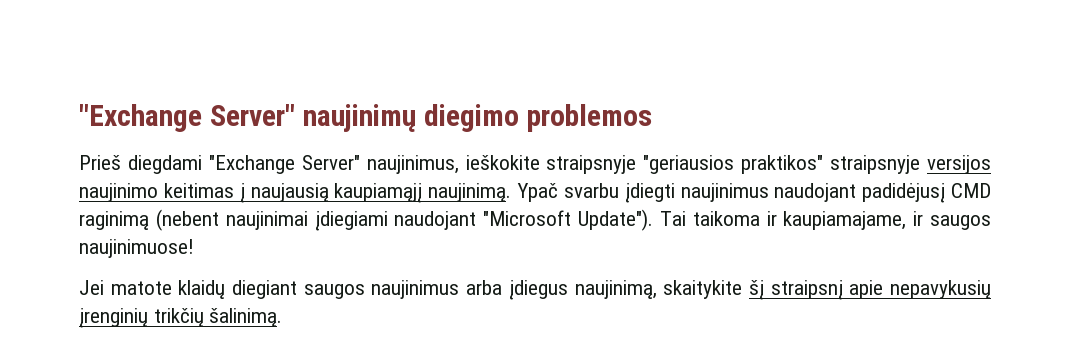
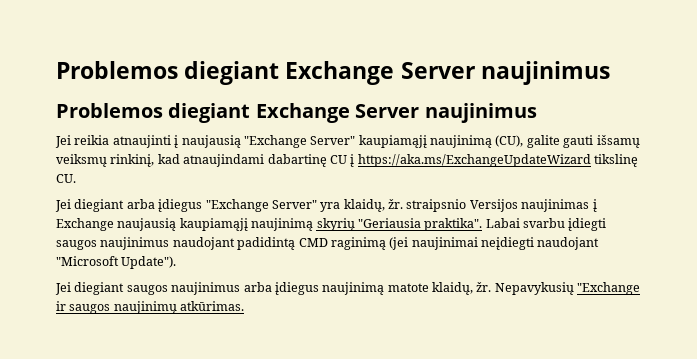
[79,104,652,132] [79,155,991,174] [79,183,558,203] "Exchange Server" naujinimų diegimo problemos // Prieš diegdami "Exchange Server" naujinimus, ieškokite straipsnyje "geriausios praktikos" straipsnyje versijos naujinimo keitimas į naujausią kaupiamąjį naujinimą. Ypač -> [56,61,610,85] [56,103,537,123] [55,135,640,148] [56,154,638,167] [56,174,76,183] [55,199,597,212] [56,218,520,231] Problemos diegiant Exchange Server naujinimus // Problemos diegiant Exchange Server naujinimus // Jei reikia atnaujinti į naujausią "Exchange Server" kaupiamąjį naujinimą (CU), galite gauti išsamų veiksmų rinkinį, kad atnaujindami dabartinę CU į https://aka.ms/ExchangeUpdateWizard tikslinę CU. // Jei diegiant arba įdiegus "Exchange Server" yra klaidų, žr. straipsnio Versijos naujinimas į Exchange naujausią kaupiamąjį naujinimą skyrių "Geriausia praktika". Labai
(675, 193) none -> [56,240,97,250] saugos
[862,183,946,203] padidėjusį -> [237,237,296,250] padidintą
[155,209,388,231] (nebent naujinimai įdiegiami -> [389,237,534,250] (jei naujinimai neįdiegti
[659,211,992,230] [79,239,194,258] [79,280,226,299] Tai taikoma ir kaupiamajame, ir saugos naujinimuose! // Jei matote klaidų -> [55,282,71,295] // Jei
[574,280,992,300] [79,308,283,328] naujinimą, skaitykite šį straipsnį apie nepavykusių įrenginių trikčių šalinimą. -> [322,282,641,295] [56,301,245,314] naujinimą matote klaidų, žr. Nepavykusių "Exchange ir saugos naujinimų atkūrimas.

